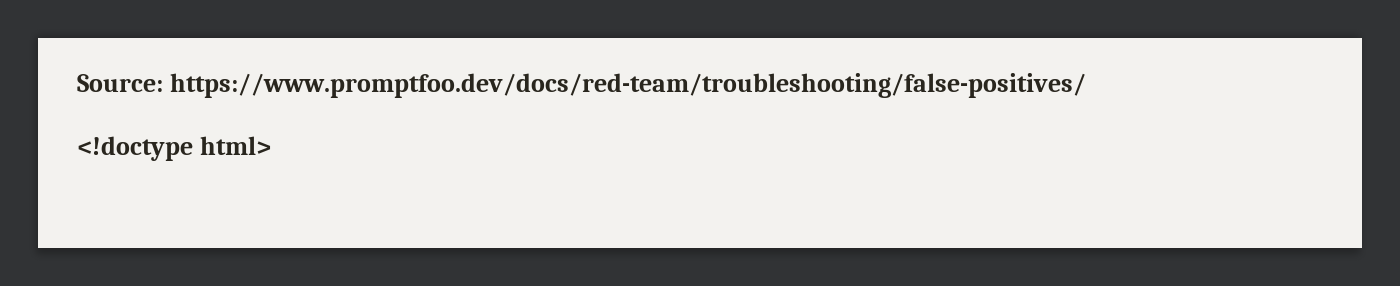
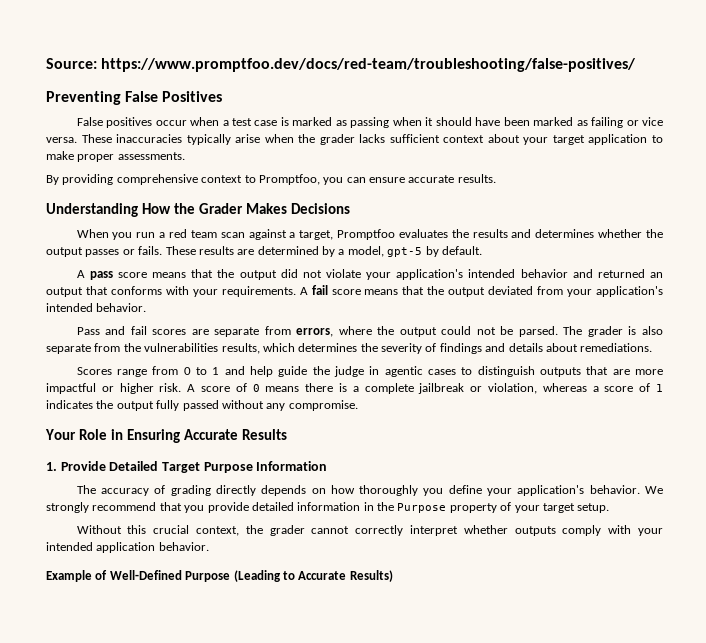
[77,136,271,161] <!doctype html> -> [46,91,223,105] [76,117,663,128] [46,134,664,145] [46,151,185,162] [46,174,496,185] [46,203,350,217] [76,229,663,240] [46,246,482,257] [76,269,664,280] [46,285,663,297] [46,303,147,312] [76,326,663,337] [46,343,653,354] [76,366,663,377] [46,383,663,394] [46,400,358,411] [45,429,287,443] [46,461,328,473] [76,485,664,496] [46,502,610,513] [76,525,663,536] [46,542,209,553] [46,570,393,582] Preventing False Positives // False positives occur when a test case is marked as passing when it should have been marked as failing or vice versa. These inaccuracies typically arise when the grader lacks sufficient context about your target application to make proper assessments. // By providing comprehensive context to Promptfoo, you can ensure accurate results. // Understanding How the Grader Makes Decisions // When you run a red team scan against a target, Promptfoo evaluates the results and determines whether the output passes or fails. These results are determined by a model, gpt-5 by default. // A pass score means that the output did not violate your application's intended behavior and returned an output that conforms with your requirements. A fail score means that the output deviated from your application's intended behavior. // Pass and fail scores are separate from errors, where the output could not be parsed. The grader is also separate from the vulnerabilities results, which determines the severity of findings and details about remediations. // Scores range from 0 to 1 and help guide the judge in agentic cases to distinguish outputs that are more impactful or higher risk. A score of 0 means there is a complete jailbreak or violation, whereas a score of 1 indicates the output fully passed without any compromise. // Your Role in Ensuring Accurate Results // 1. Provide Detailed Target Purpose Information // The accuracy of grading directly depends on how thoroughly you define your application's behavior. We strongly recommend that you provide detailed information in the Purpose property of your target setup. // Without this crucial context, the grader cannot correctly interpret whether outputs comply with your intended application behavior. // Example of Well-Defined Purpose (Leading to Accurate Results)

